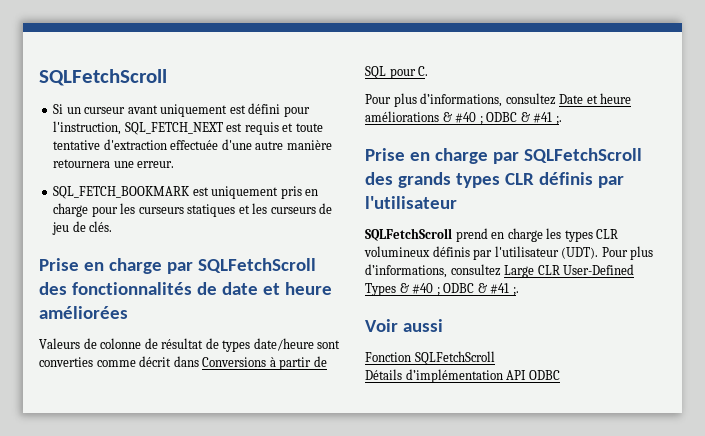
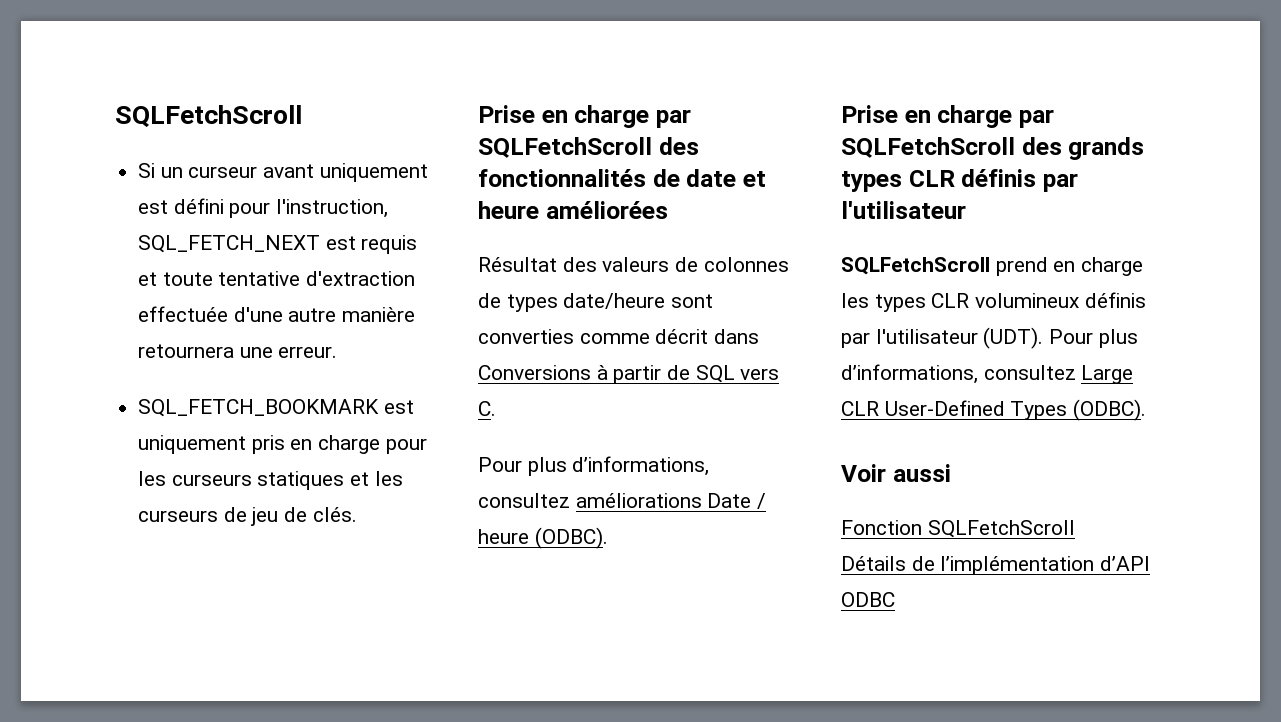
[39,338,204,349] Valeurs de colonne de résultat -> [478,257,789,272] Résultat des valeurs de colonnes
[389,68,416,79] pour -> [740,368,780,380] vers
[559,93,632,104] [365,111,562,125] Date et heure améliorations & #40 ; ODBC & #41 ;. -> [575,493,767,509] [478,527,608,549] améliorations Date / heure (ODBC).
[399,283,519,296] & #40 ; ODBC & #41 ;. -> [1073,399,1147,421] (ODBC).
[405,369,527,383] d’implémentation API -> [911,556,1151,575] de l’implémentation d’API

